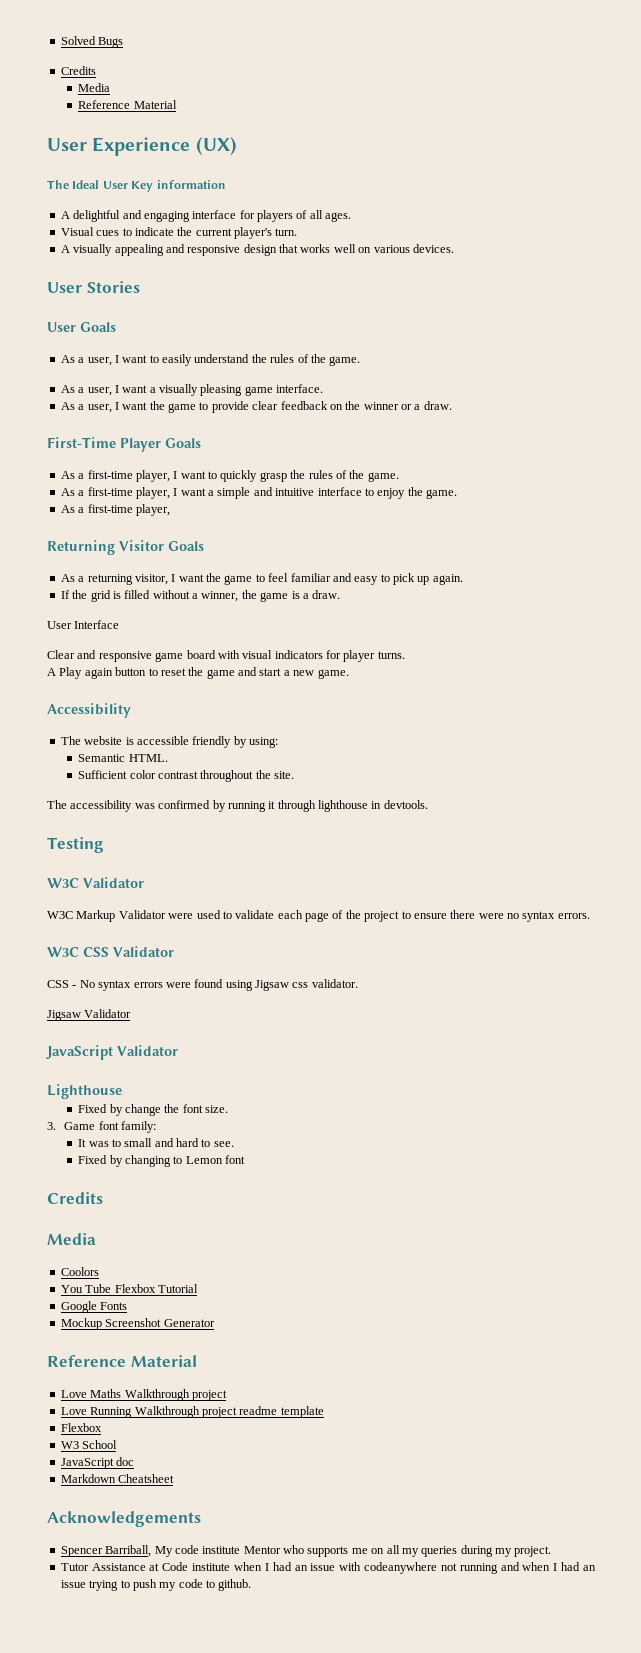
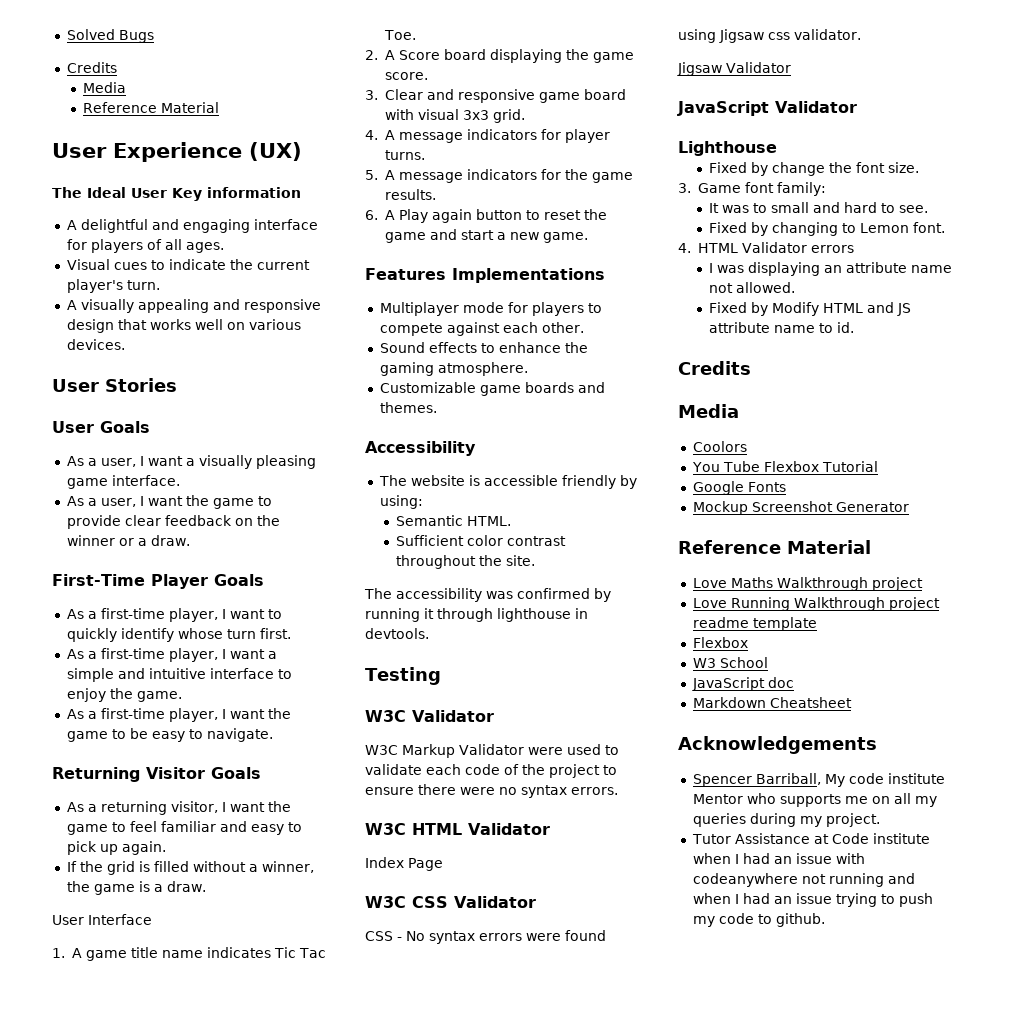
[60,354,361,366] // As a user, I want to easily understand the rules of the game. -> (150, 427) none
[259,470,399,482] grasp the rules of the game. -> [120,628,291,642] identify whose turn first.
(170, 510) none -> [221,708,291,719] [66,728,273,742] I want the game to be easy to navigate.
(120, 624) none -> [52,947,326,961] [383,30,416,40] [365,49,634,63] [384,72,428,80] [365,90,378,100] 1. A game title name indicates Tic Tac Toe. // 2. A Score board displaying the game score. // 3.
(273, 654) none -> [462,109,525,123] [365,130,463,143] 3x3 grid. // 4. A message
(405, 655) none -> [365,169,633,183] [384,189,436,200] [365,210,378,220] 5. A message indicators for the game results. // 6.
(349, 674) none -> [365,268,605,283] [379,302,602,316] [379,322,584,336] [379,342,588,353] [379,362,528,376] [379,382,605,396] [379,402,437,413] // Features Implementations // Multiplayer mode for players to compete against each other. // Sound effects to enhance the gaming atmosphere. // Customizable game boards and themes.
[305,912,329,922] page -> [465,764,500,775] code
(590, 916) none -> [365,823,550,835] [365,857,443,871] // W3C HTML Validator // Index Page
[225,1155,246,1164] font -> [913,222,946,233] [678,242,854,253] [709,262,953,276] [709,282,796,293] [709,302,912,316] [709,322,855,333] font. // 4. HTML Validator errors // I was displaying an attribute name not allowed. // Fixed by Modify HTML and JS attribute name to id.

